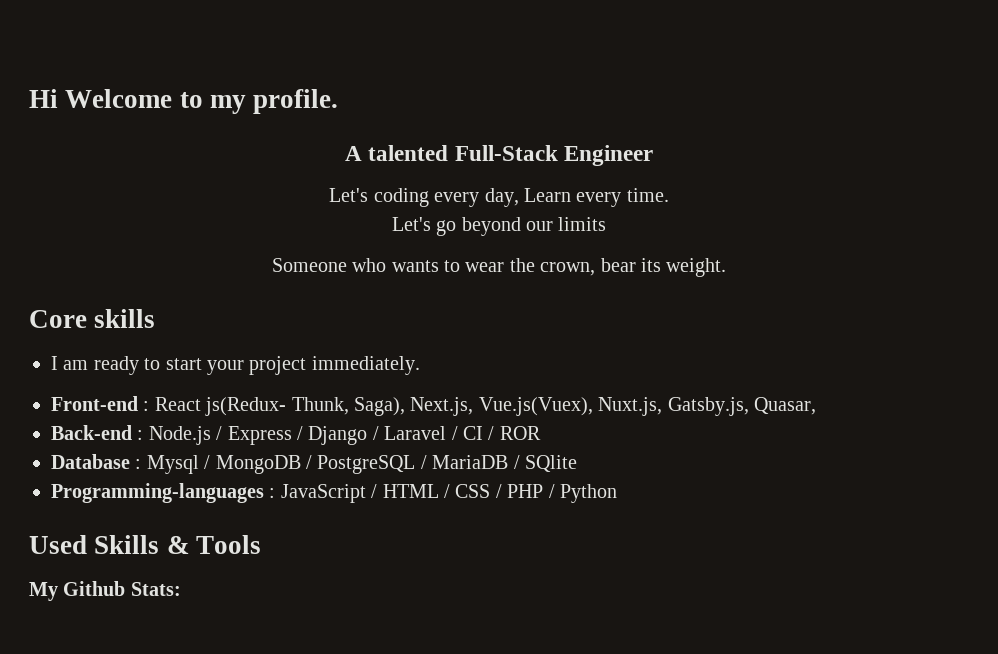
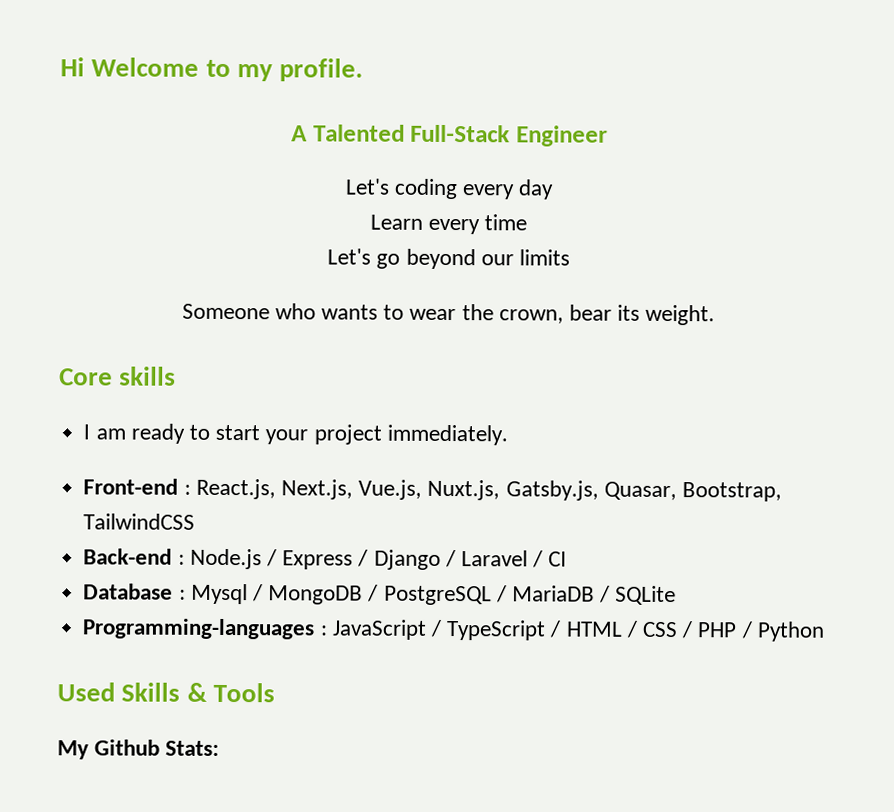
[368,145,449,161] talented -> [312,124,405,142] Talented
[484,188,519,207] day, -> [518,179,555,200] day //
[626,188,669,202] time. -> [484,214,528,231] time
[154,397,593,416] React js(Redux- Thunk, Saga), Next.js, Vue.js(Vuex), -> [195,478,423,500] React.js, Next.js, Vue.js,
(816, 406) none -> [681,482,782,502] [83,513,196,530] Bootstrap, TailwindCSS
[488,426,541,440] / ROR -> (568, 559) none
[524,455,577,472] SQlite -> [615,585,677,606] SQLite
(378, 491) none -> [446,620,562,641] TypeScript /

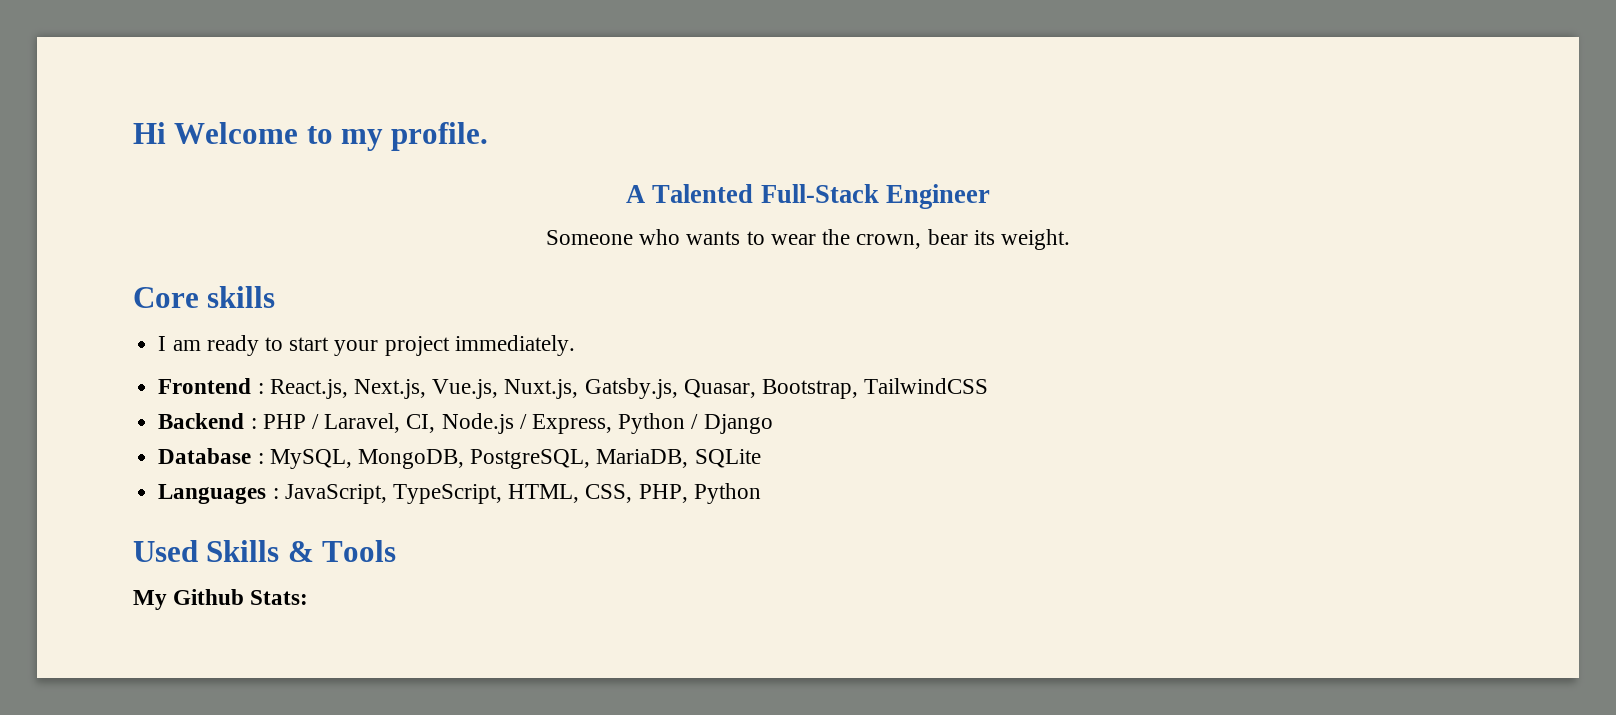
[344,178,555,200] [369,214,528,235] [327,248,570,270] // Let's coding every day // Learn every time // Let's go beyond our limits -> (990, 196) none
[83,478,179,495] Front-end -> [158,378,252,394] Frontend
[83,548,568,570] [83,583,677,606] [82,618,753,641] Back-end : Node.js / Express / Django / Laravel / CI // Database : Mysql / MongoDB / PostgreSQL / MariaDB / SQLite // Programming-languages : JavaScript / TypeScript / HTML / CSS / PHP / -> [158,413,773,434] [158,448,761,469] [158,484,688,504] Backend : PHP / Laravel, CI, Node.js / Express, Python / Django // Database : MySQL, MongoDB, PostgreSQL, MariaDB, SQLite // Languages : JavaScript, TypeScript, HTML, CSS, PHP,

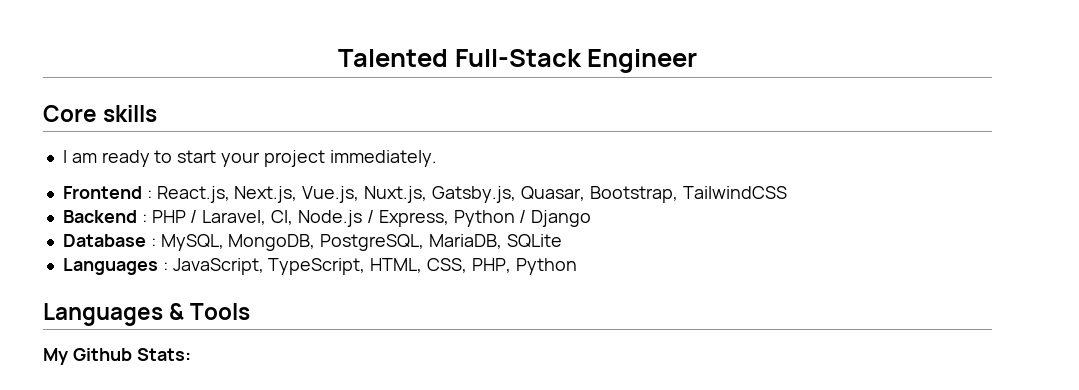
[133,122,489,151] [626,184,990,209] [546,229,1070,250] Hi Welcome to my profile. // A Talented Full-Stack Engineer // Someone who wants to wear the crown, bear its weight. -> [337,49,698,73] Talented Full-Stack Engineer
[133,540,280,562] Used Skills -> [43,303,163,326] Languages

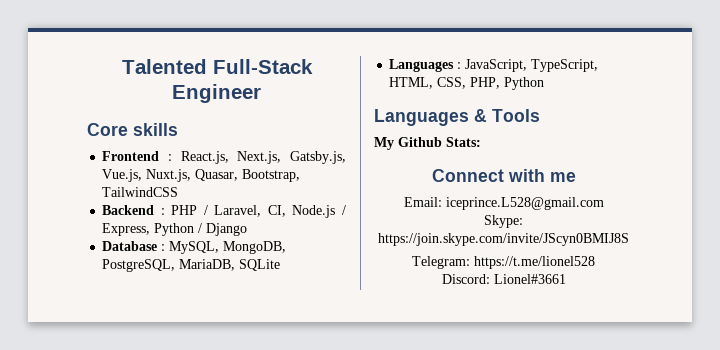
[62,150,437,167] // I am ready to start your project immediately. -> (178, 129) none
(298, 194) none -> [290,151,346,164] Gatsby.js,
[431,186,516,203] Gatsby.js, -> (192, 175) none
(191, 354) none -> [431,169,576,182] [403,197,604,210] [484,215,523,228] [378,233,629,246] [412,256,595,269] [441,274,566,284] // Connect with me // Email: iceprince.L528@gmail.com // Skype: https://join.skype.com/invite/JScyn0BMIJ8S // Telegram: https://t.me/lionel528 // Discord: Lionel#3661

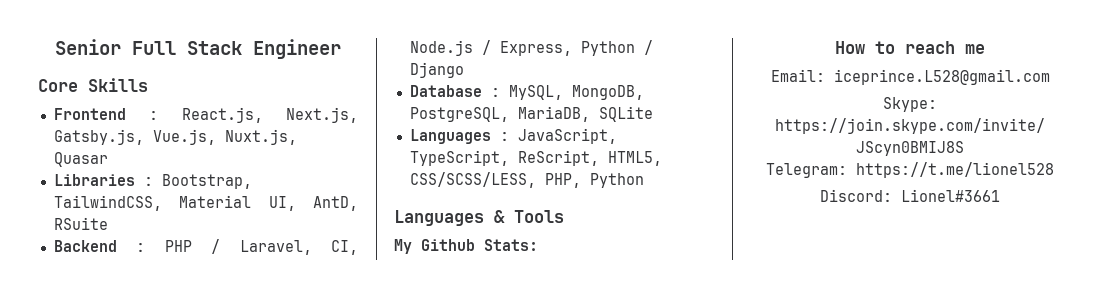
[121,59,313,74] Talented Full-Stack -> [55,39,242,55] Senior Full Stack
[133,123,178,136] skills -> [88,78,148,92] Skills
[195,169,301,182] [102,187,179,197] Quasar, Bootstrap, TailwindCSS -> [53,152,108,167] [53,174,252,189] [53,195,358,211] [53,217,108,230] Quasar // Libraries : Bootstrap, TailwindCSS, Material UI, AntD, RSuite
[389,77,467,89] HTML, CSS, -> [517,150,662,166] [409,172,536,188] ReScript, HTML5, CSS/SCSS/LESS,
[431,169,545,182] Connect with -> [835,41,955,54] How to reach

